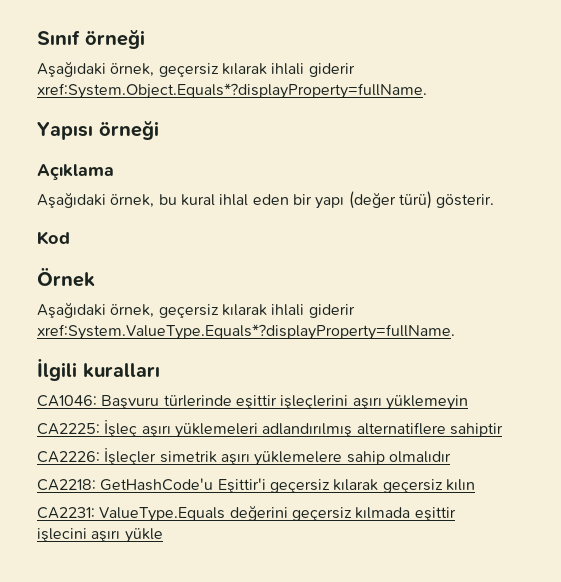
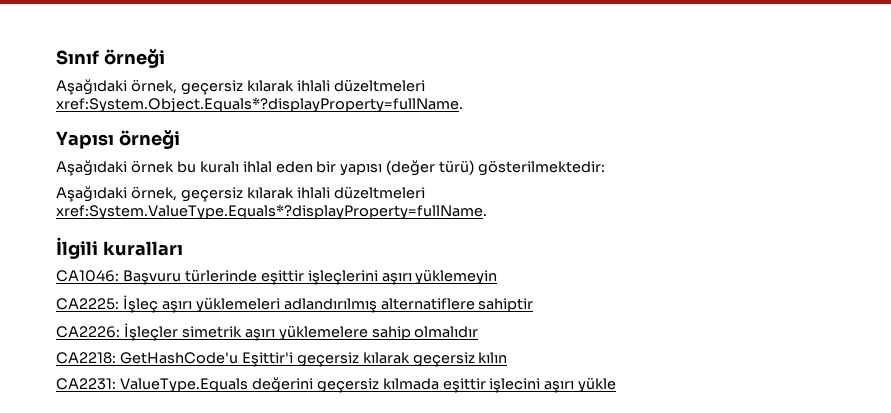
[308,63,355,77] giderir -> [333,79,425,92] düzeltmeleri
[37,164,114,180] [37,192,215,208] // Açıklama // Aşağıdaki örnek, bu kural -> [56,160,239,176] // Aşağıdaki örnek bu kuralı
[315,197,345,209] yapı -> [340,164,383,176] yapısı
[436,194,495,208] [37,231,70,245] [37,268,95,287] [37,302,355,318] gösterir. // Kod // Örnek // Aşağıdaki örnek, geçersiz kılarak ihlali giderir -> [478,160,606,176] [56,186,425,202] gösterilmektedir: // Aşağıdaki örnek, geçersiz kılarak ihlali düzeltmeleri

